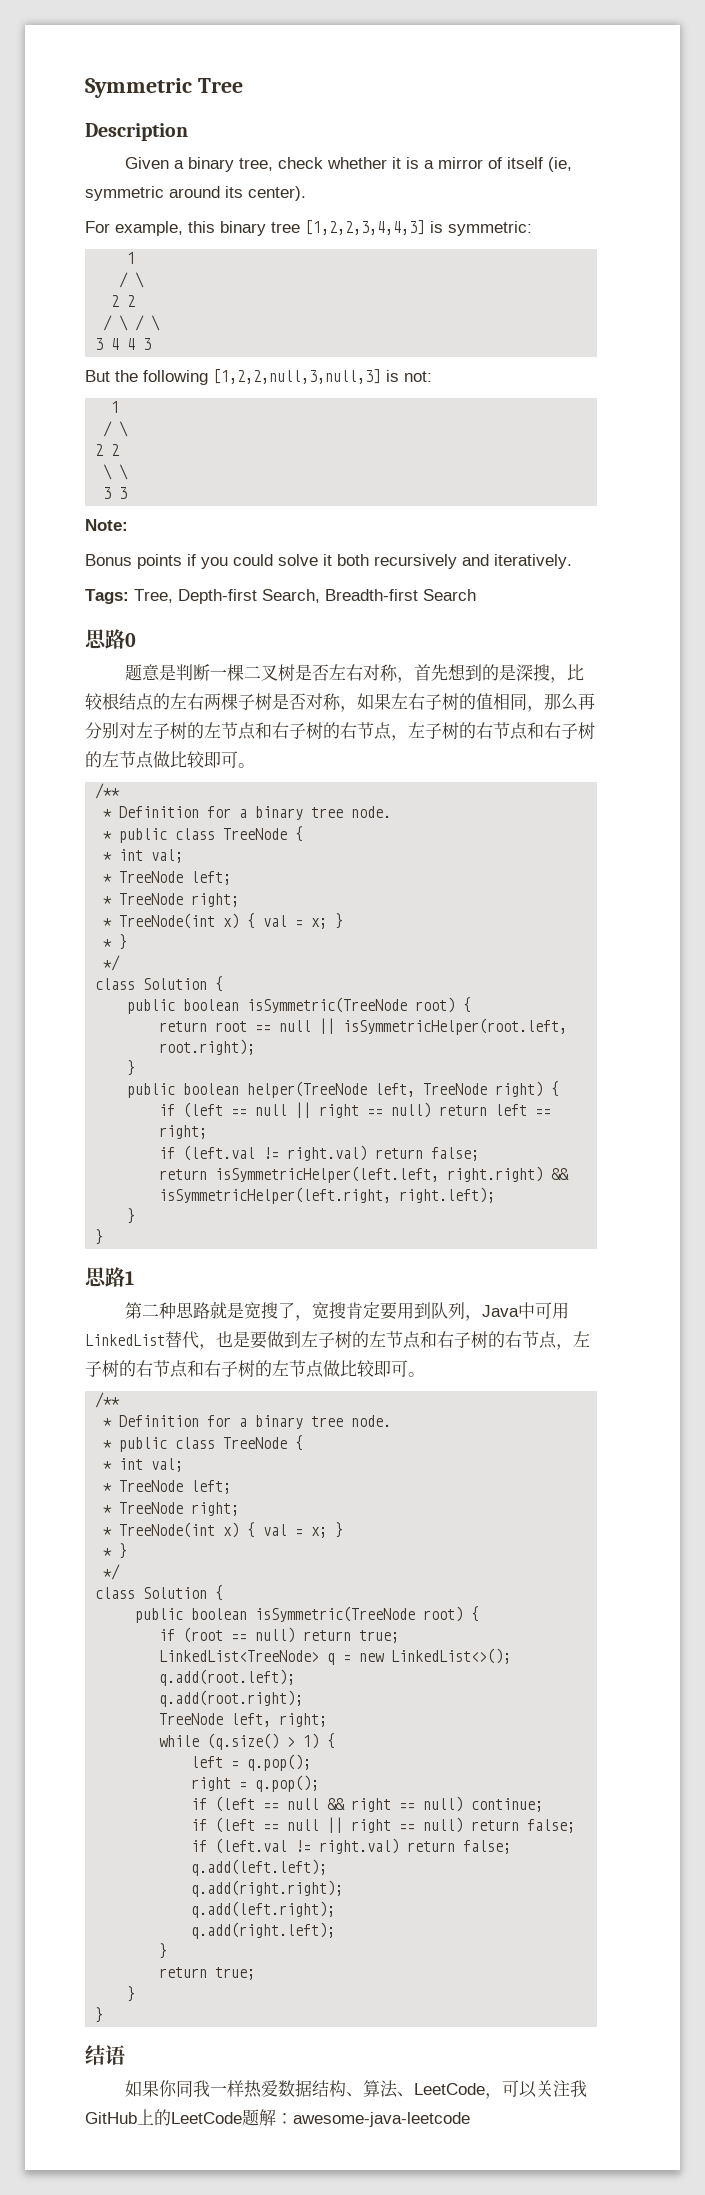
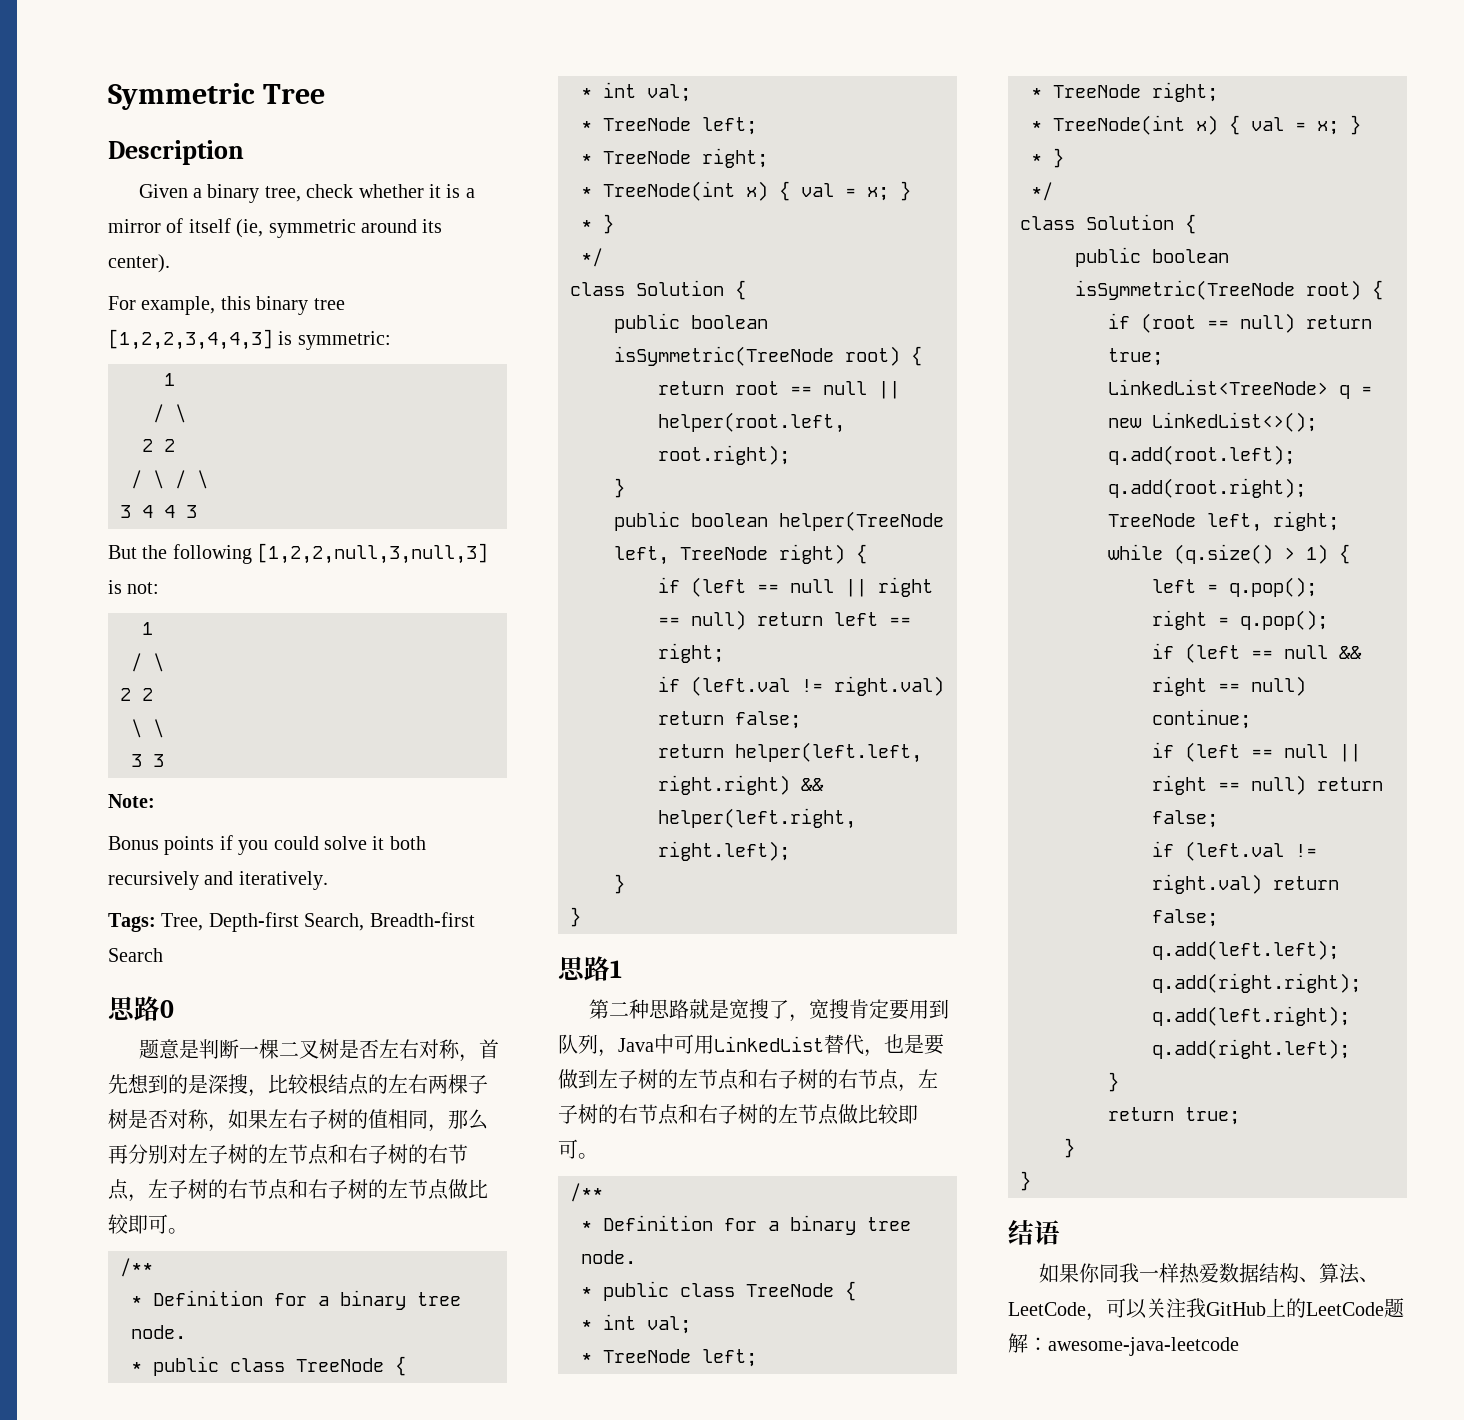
[343,1018,568,1035] isSymmetricHelper(root.left, -> [658,412,845,433] helper(root.left,
[215,1166,440,1183] isSymmetricHelper(left.left, -> [735,742,922,763] helper(left.left,
[159,1187,392,1204] isSymmetricHelper(left.right, -> [658,808,856,829] helper(left.right,

